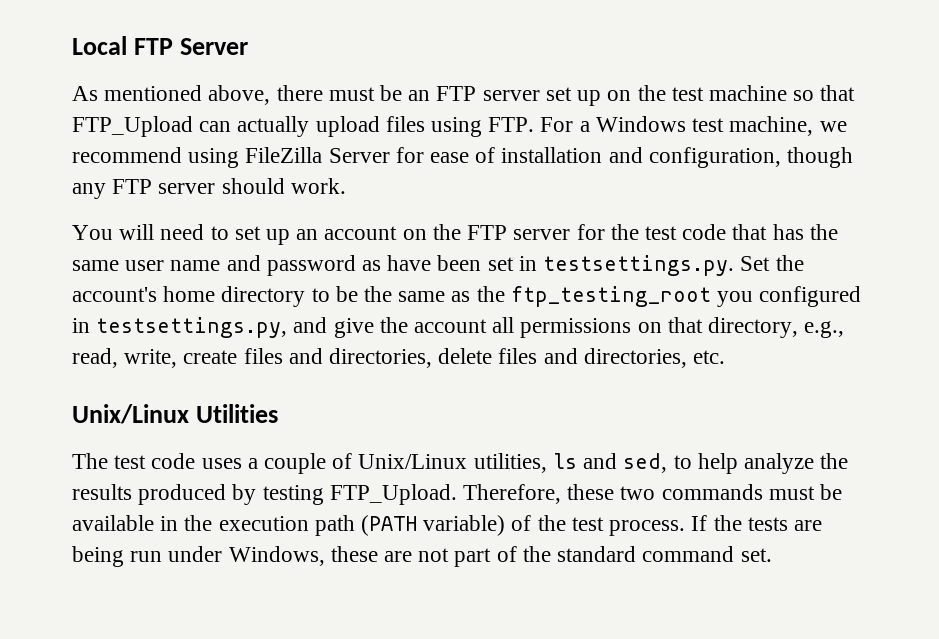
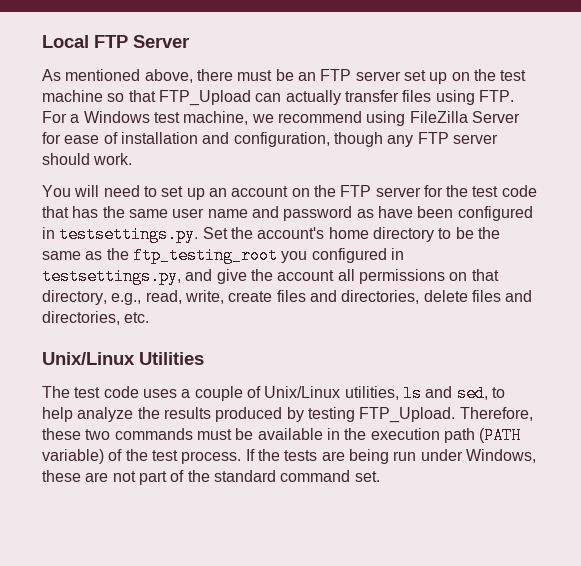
[315,116,380,137] upload -> [344,90,399,102] transfer
[487,257,514,271] set -> [457,206,533,221] configured

